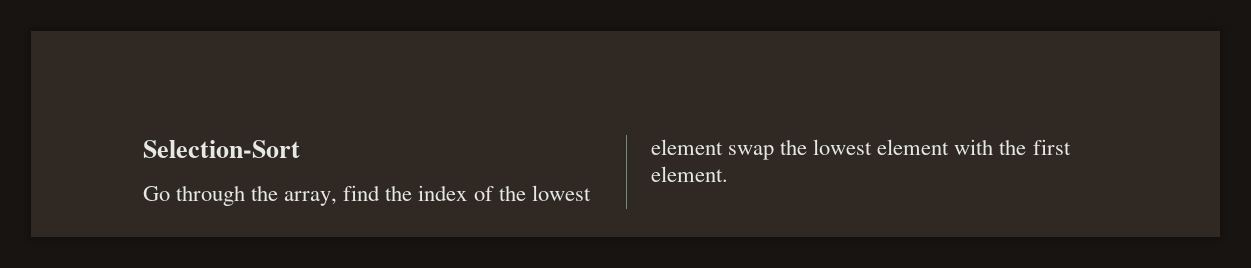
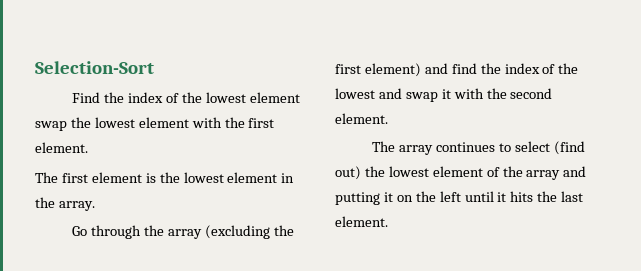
[143,185,381,206] Go through the array, find -> [72,92,101,103] Find
(728, 174) none -> [35,172,295,183] [35,197,95,211] [72,225,295,239] [335,63,579,77] [335,88,553,102] [335,113,388,124] [372,141,586,155] [335,166,587,180] [335,191,584,205] [335,216,388,227] // The first element is the lowest element in the array. // Go through the array (excluding the first element) and find the index of the lowest and swap it with the second element. // The array continues to select (find out) the lowest element of the array and putting it on the left until it hits the last element.

